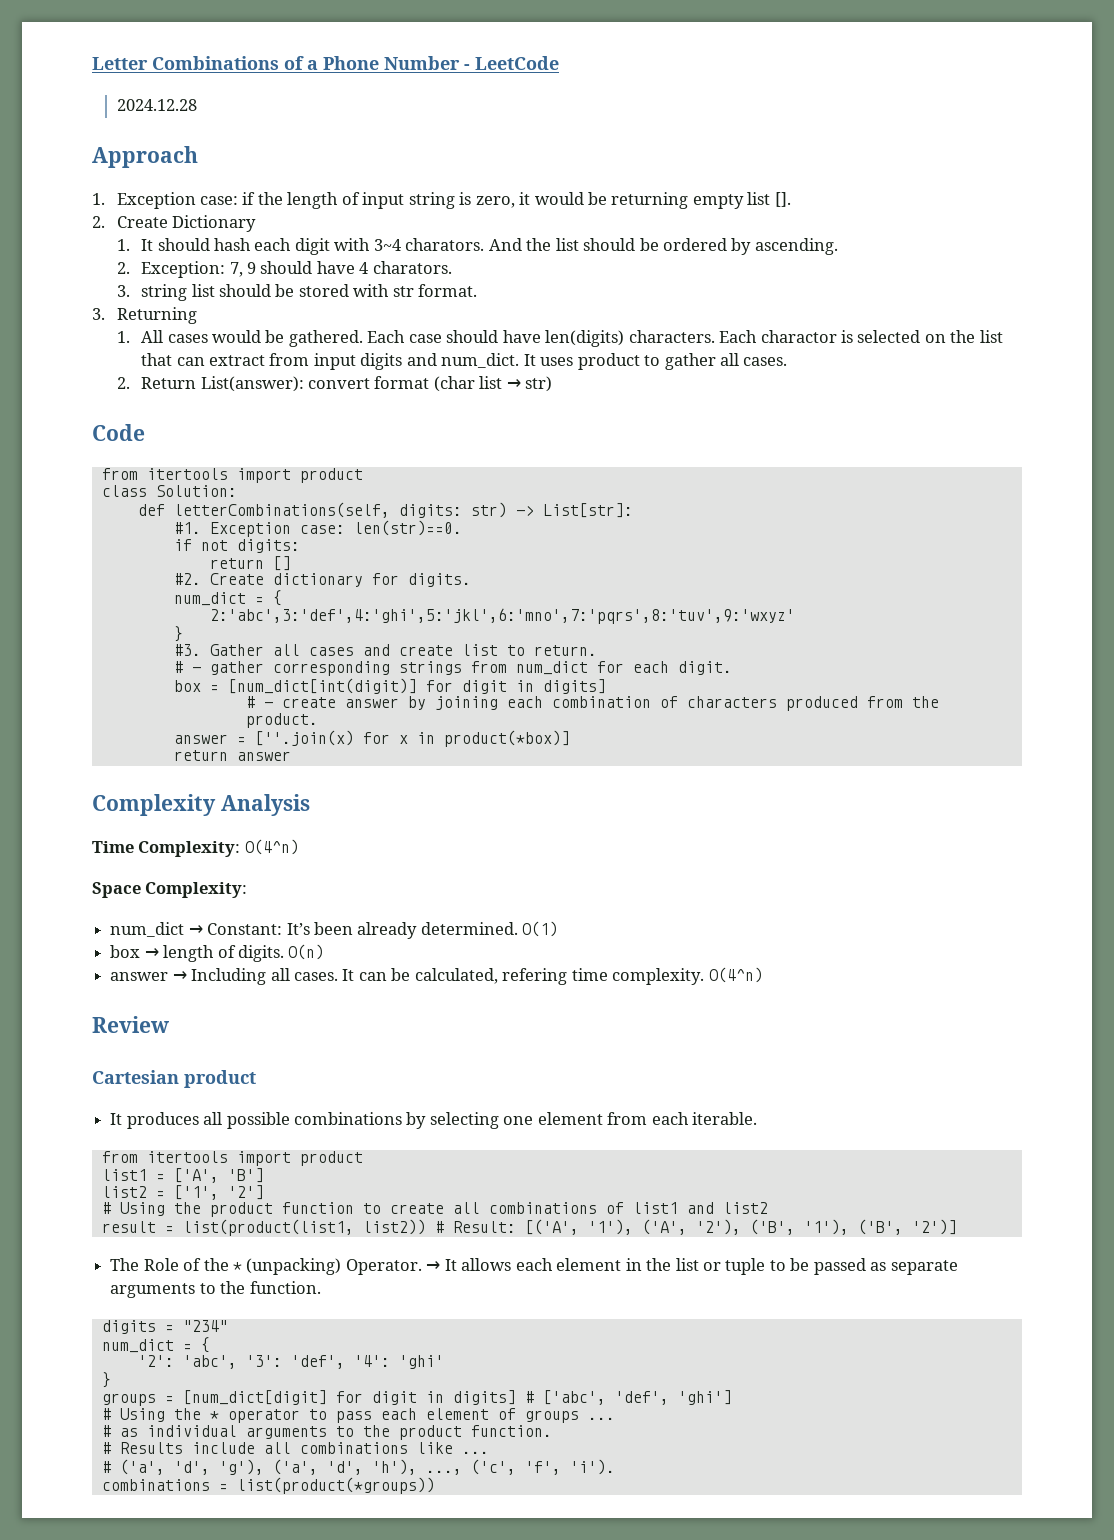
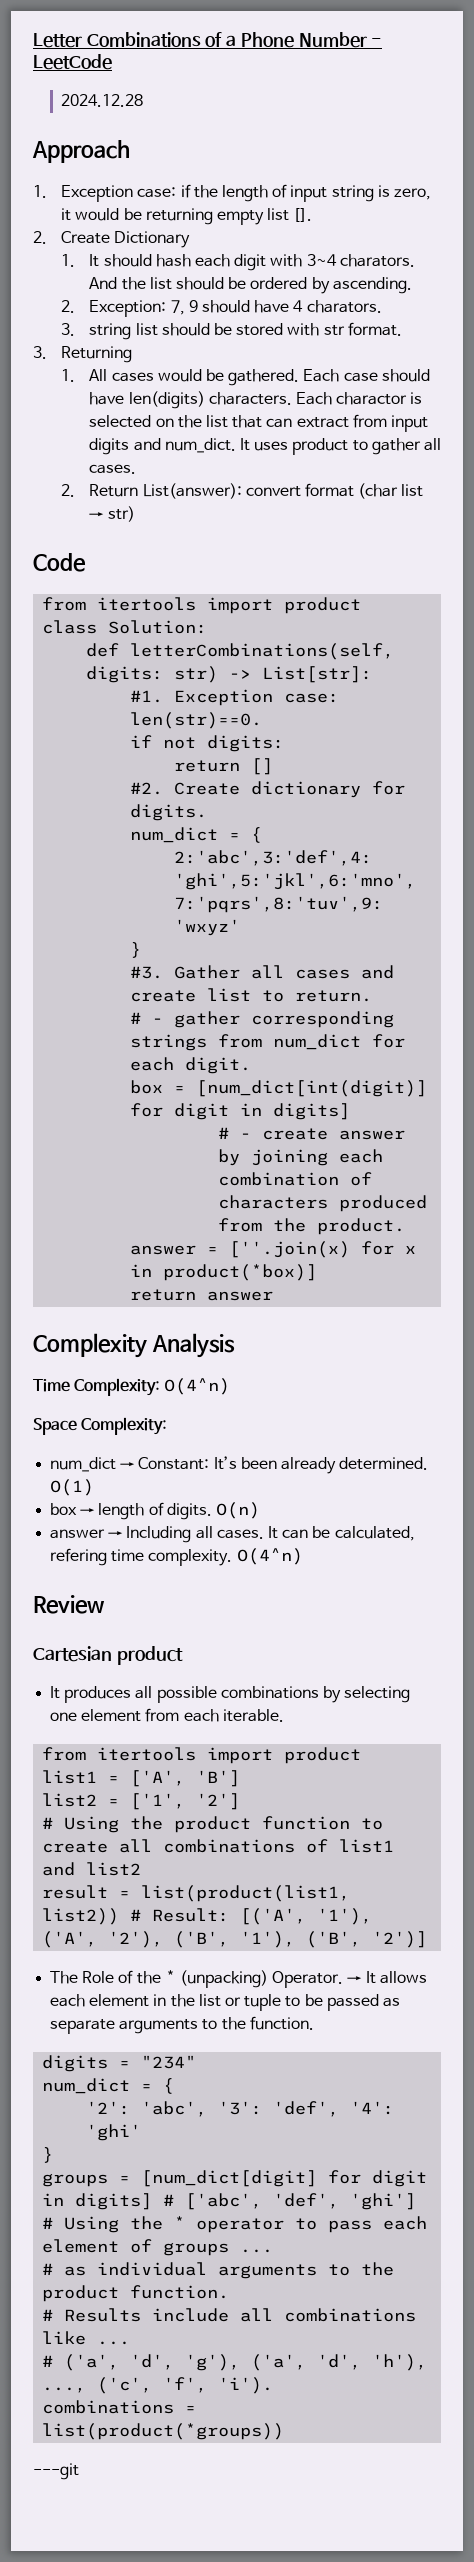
(435, 1485) none -> [33,2463,79,2480] // ---git

